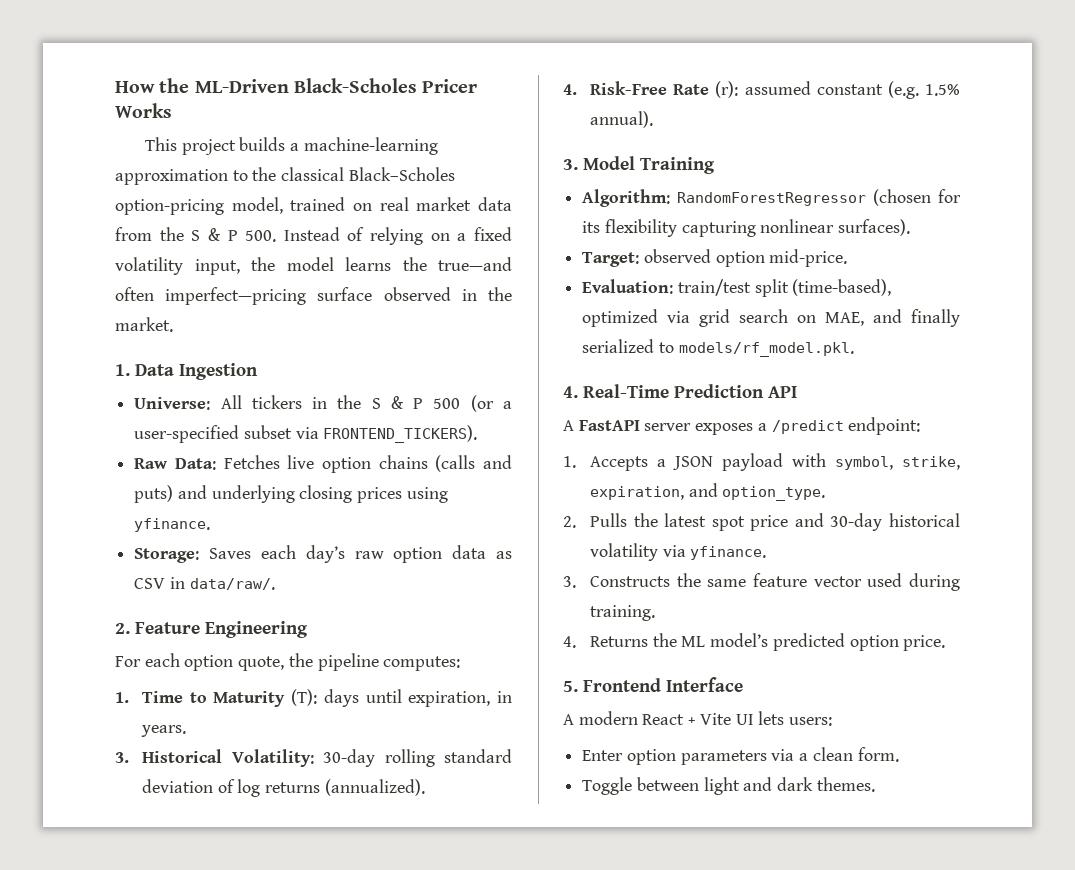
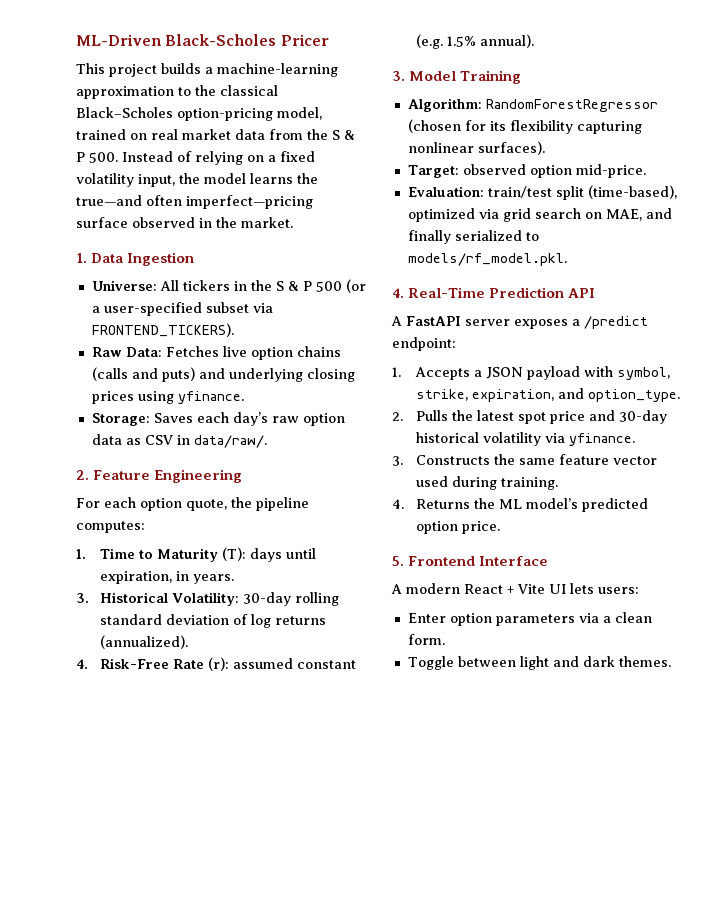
[115,78,190,93] How the -> (76, 40) none
[115,103,172,118] Works -> (329, 40) none

